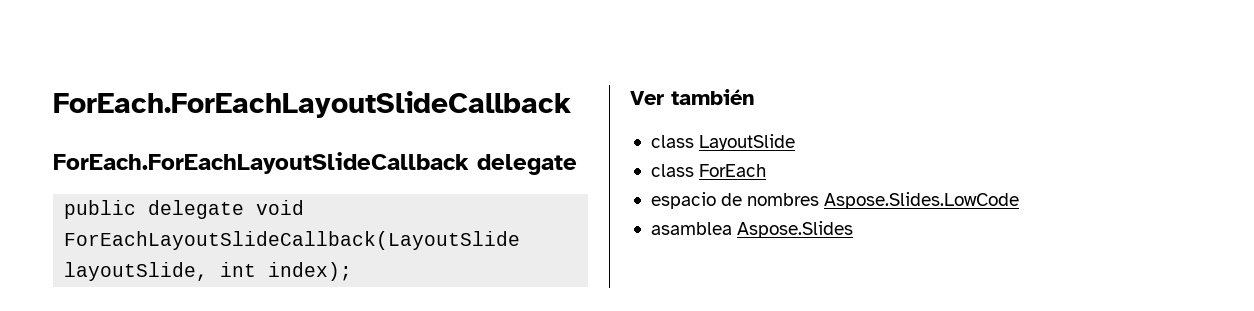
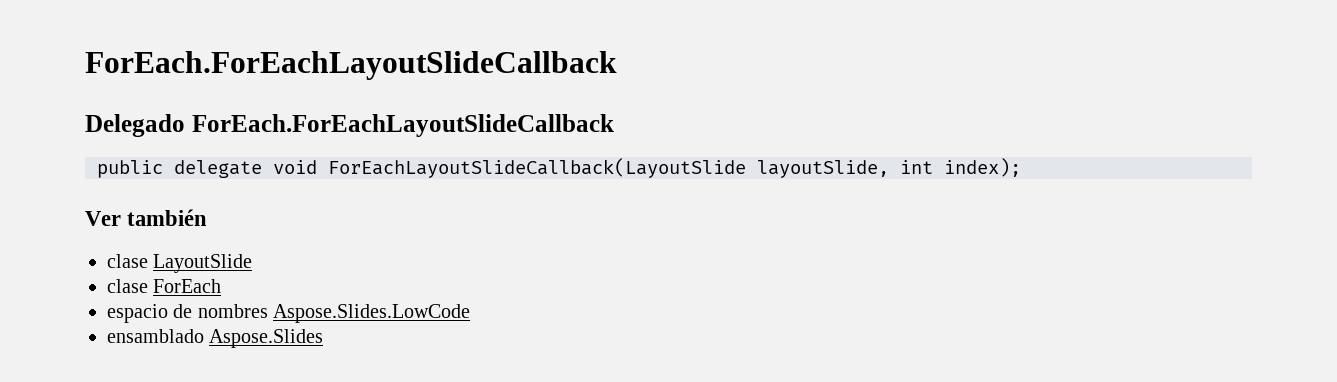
[53,91,571,118] [53,152,577,175] ForEach.ForEachLayoutSlideCallback // ForEach.ForEachLayoutSlideCallback delegate -> [85,51,617,80] [85,114,614,137] ForEach.ForEachLayoutSlideCallback // Delegado ForEach.ForEachLayoutSlideCallback
[650,135,694,148] class -> [107,254,148,268] clase
[650,164,694,177] class -> [107,279,148,293] clase
[650,222,732,235] asamblea -> [107,329,204,343] ensamblado

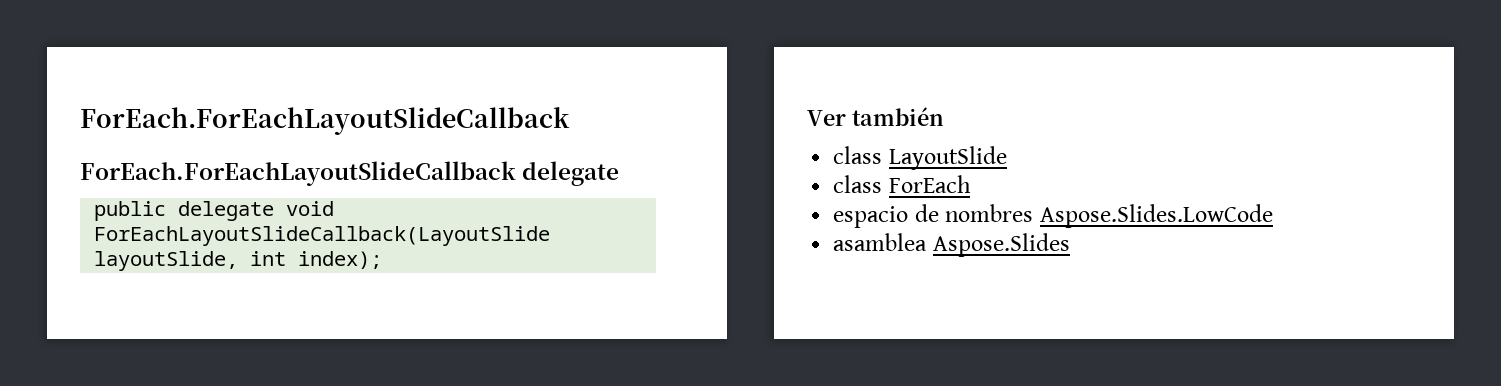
[85,51,617,80] [85,114,614,137] ForEach.ForEachLayoutSlideCallback // Delegado ForEach.ForEachLayoutSlideCallback -> [80,107,570,135] [80,161,620,186] ForEach.ForEachLayoutSlideCallback // ForEach.ForEachLayoutSlideCallback delegate
[107,254,148,268] clase -> [833,146,883,164] class
[107,279,148,293] clase -> [833,175,883,193] class
[107,329,204,343] ensamblado -> [833,233,928,251] asamblea

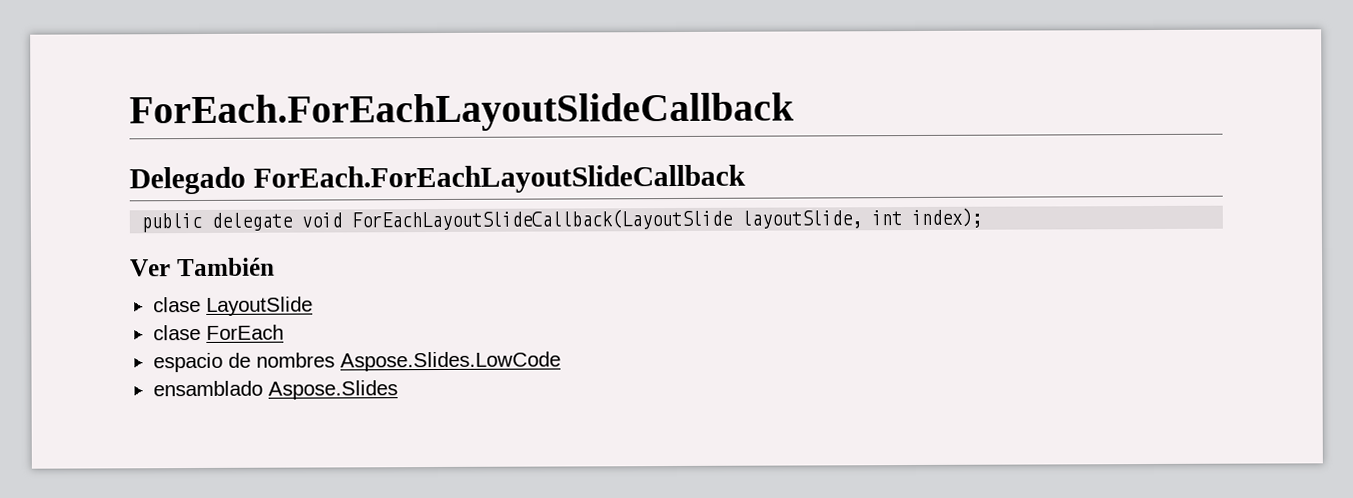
[80,107,570,135] [80,161,620,186] ForEach.ForEachLayoutSlideCallback // ForEach.ForEachLayoutSlideCallback delegate -> [129,92,794,133] [129,164,746,195] ForEach.ForEachLayoutSlideCallback // Delegado ForEach.ForEachLayoutSlideCallback
[851,107,944,126] [833,146,883,164] también // class -> [176,257,275,277] [152,296,201,313] También // clase
[833,175,883,193] class -> [152,324,201,341] clase
[833,233,928,251] asamblea -> [152,380,263,397] ensamblado

